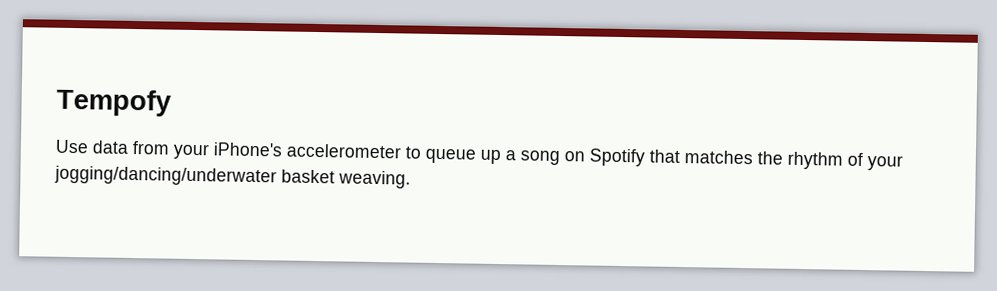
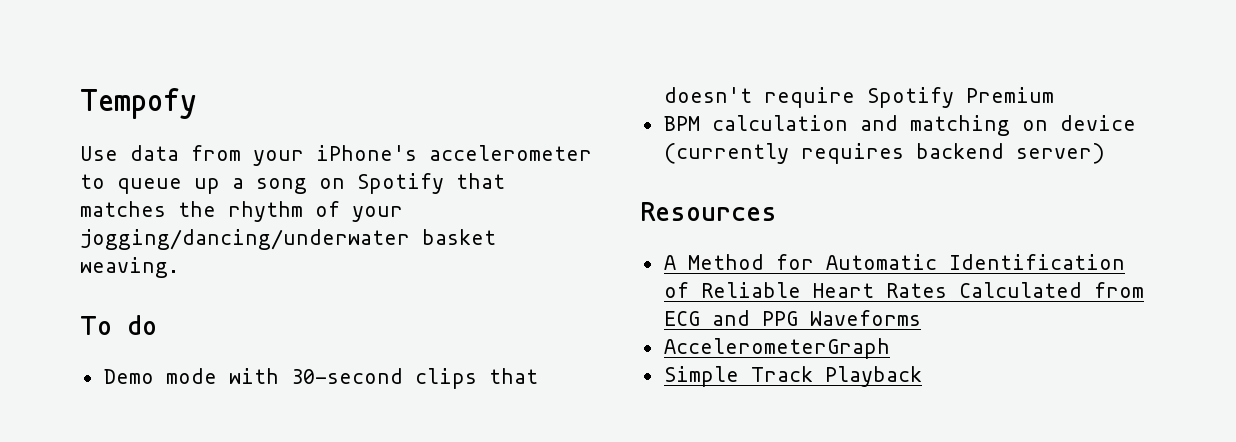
(411, 179) none -> [80,315,157,335] [103,368,538,389] [663,87,1054,108] [663,115,1136,136] [663,143,1105,164] [640,202,777,221] [663,254,1125,270] [663,282,1144,298] [663,310,921,326] [663,338,890,359] [663,366,922,387] // To do // Demo mode with 30-second clips that doesn't require Spotify Premium // BPM calculation and matching on device (currently requires backend server) // Resources // A Method for Automatic Identification of Reliable Heart Rates Calculated from ECG and PPG Waveforms // AccelerometerGraph // Simple Track Playback

